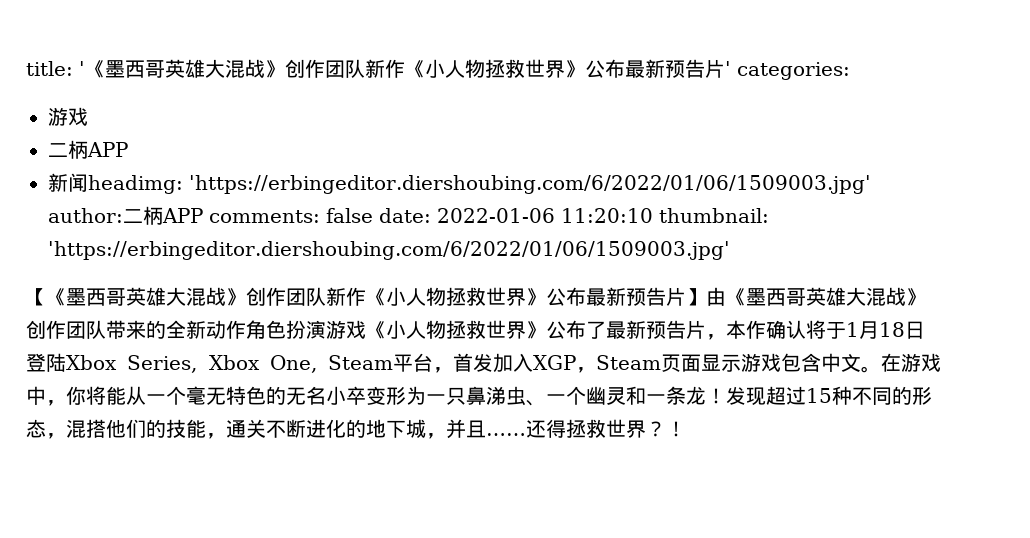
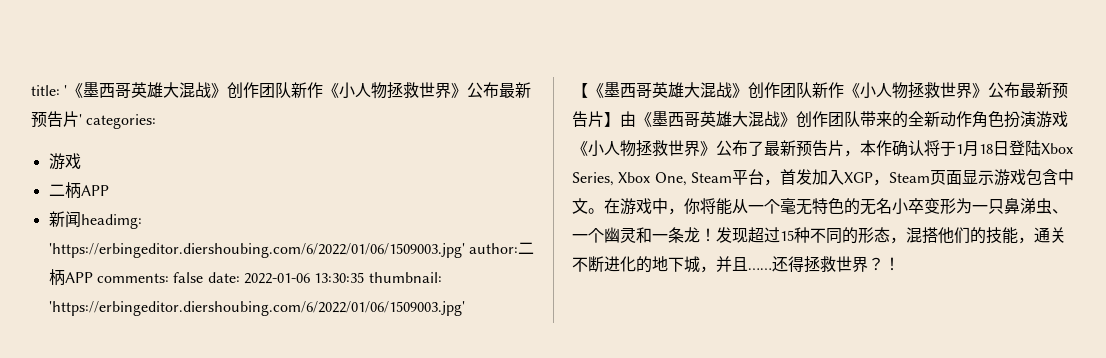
[561,208,653,223] 11:20:10 -> [314,272,365,283] 13:30:35

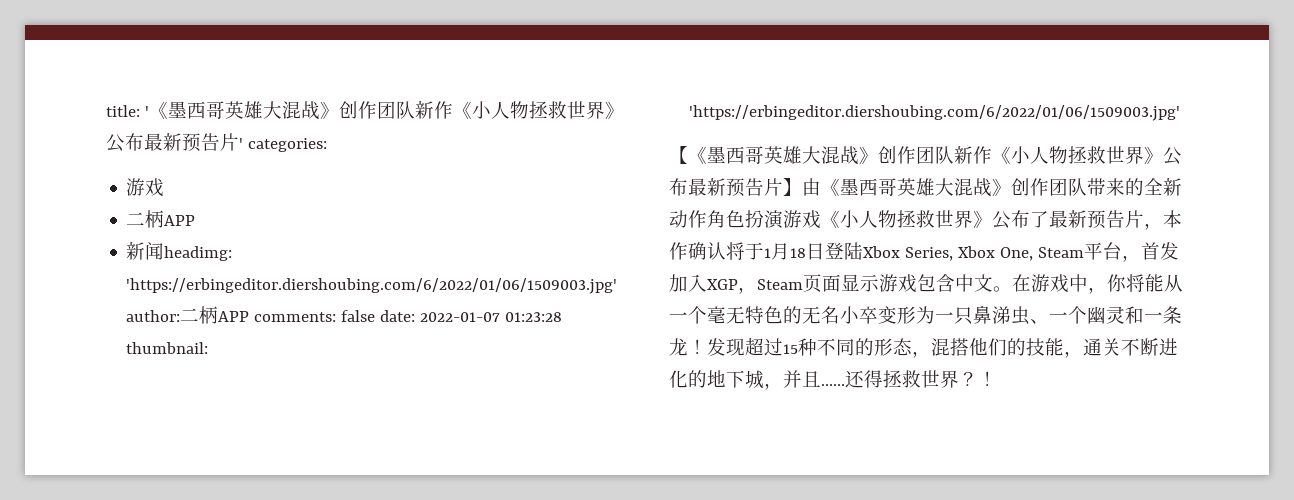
[243,272,365,284] 2022-01-06 13:30:35 -> [420,312,563,322] 2022-01-07 01:23:28

